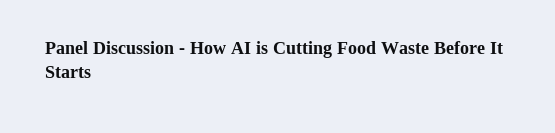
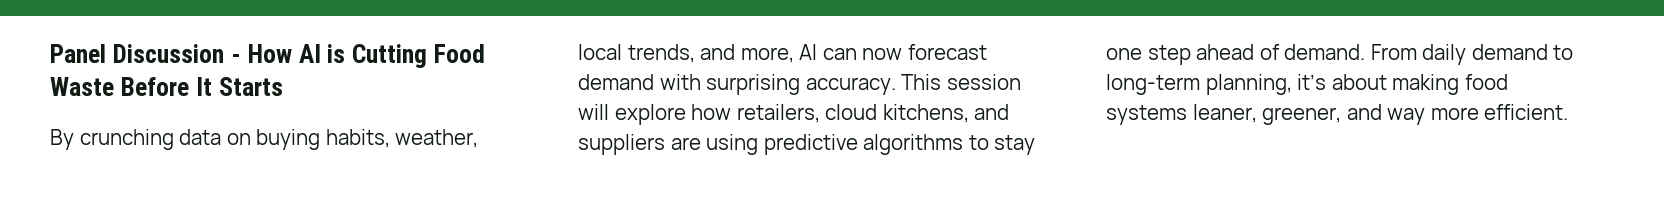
(91, 72) none -> [50,129,479,150] [578,44,987,63] [578,74,1021,95] [578,104,1010,125] [578,134,1036,155] [1106,44,1574,65] [1106,74,1508,95] [1106,104,1569,125] // By crunching data on buying habits, weather, local trends, and more, AI can now forecast demand with surprising accuracy. This session will explore how retailers, cloud kitchens, and suppliers are using predictive algorithms to stay one step ahead of demand. From daily demand to long-term planning, it’s about making food systems leaner, greener, and way more efficient.

